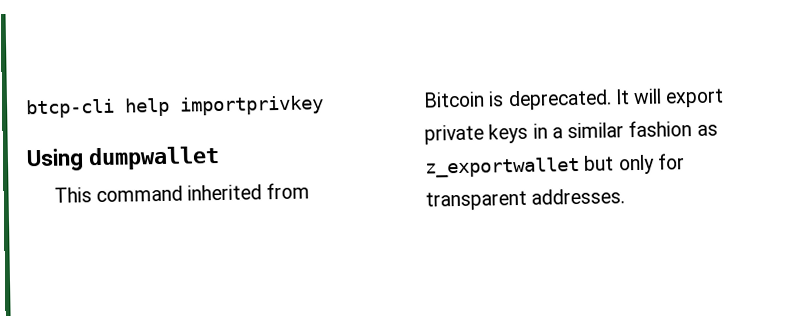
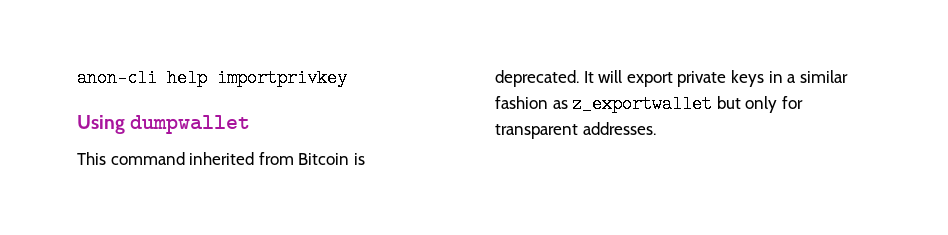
[25,98,115,119] btcp-cli -> [77,69,157,87] anon-cli

